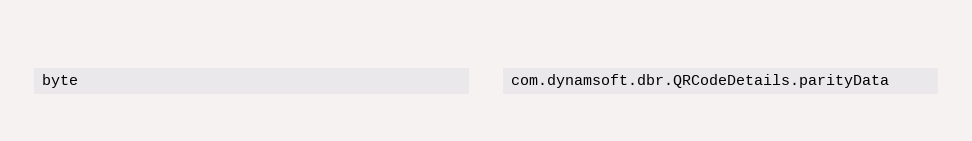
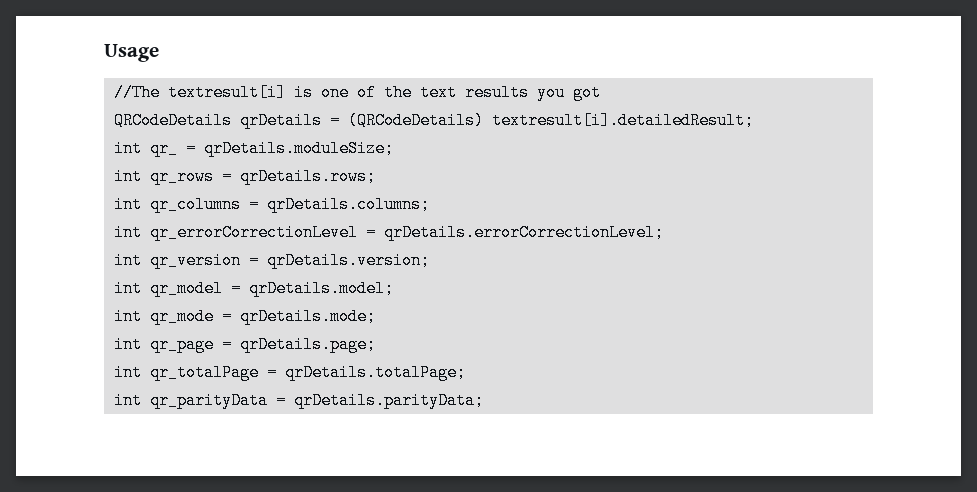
[42,74,890,88] byte com.dynamsoft.dbr.QRCodeDetails.parityData -> [104,44,159,62] [113,84,601,101] [113,112,754,129] [113,140,394,157] [113,168,376,185] [113,196,430,213] [113,224,664,241] [113,252,430,269] [113,280,394,297] [113,308,376,325] [113,336,376,353] [113,364,466,381] [113,392,484,409] Usage // //The textresult[i] is one of the text results you got // QRCodeDetails qrDetails = (QRCodeDetails) textresult[i].detailedResult; // int qr_ = qrDetails.moduleSize; // int qr_rows = qrDetails.rows; // int qr_columns = qrDetails.columns; // int qr_errorCorrectionLevel = qrDetails.errorCorrectionLevel; // int qr_version = qrDetails.version; // int qr_model = qrDetails.model; // int qr_mode = qrDetails.mode; // int qr_page = qrDetails.page; // int qr_totalPage = qrDetails.totalPage; // int qr_parityData = qrDetails.parityData;

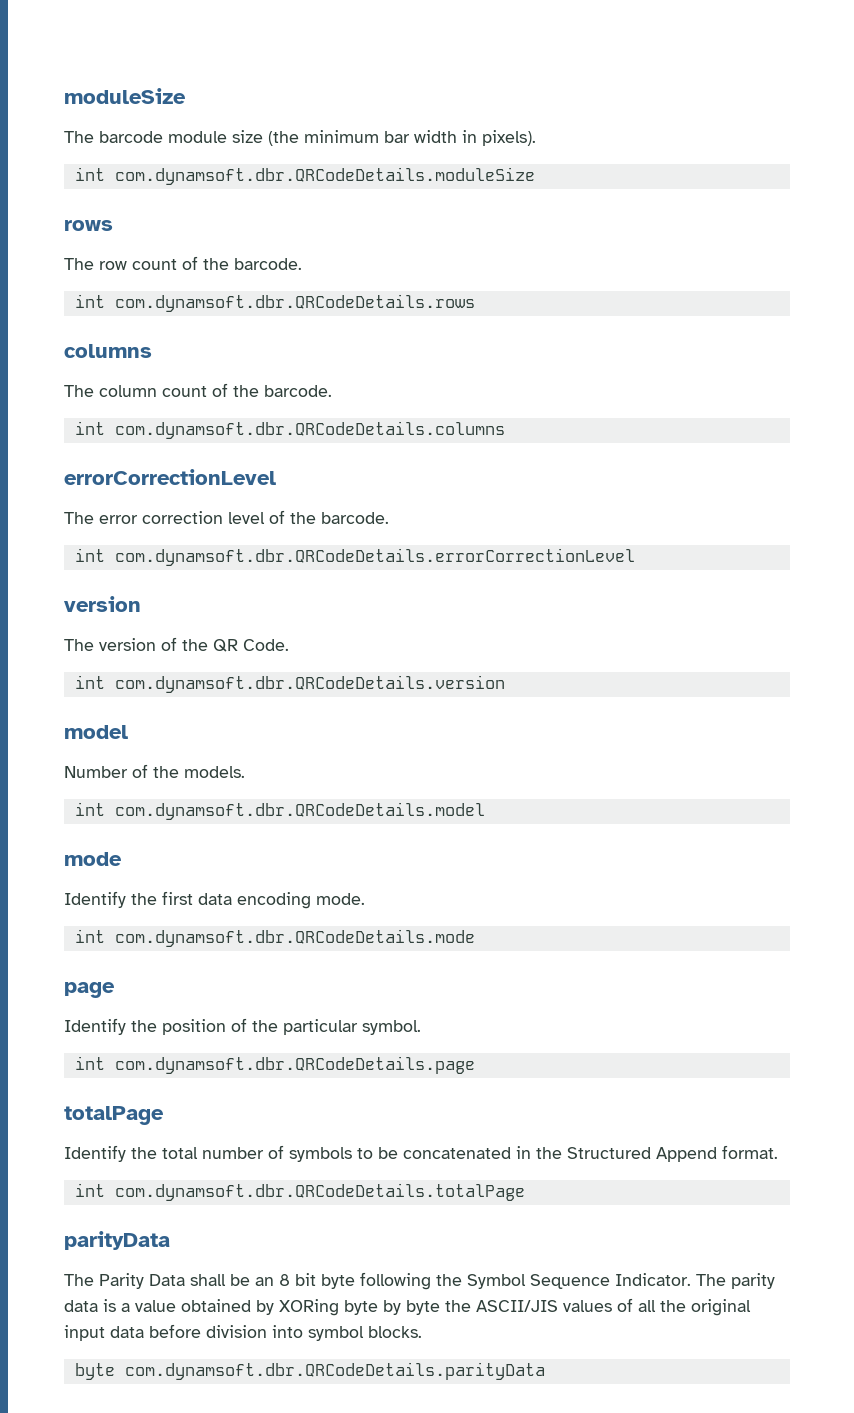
[104,44,159,62] [113,84,601,101] [113,112,754,129] [113,140,394,157] [113,168,376,185] [113,196,430,213] [113,224,664,241] [113,252,430,269] [113,280,394,297] [113,308,376,325] [113,336,376,353] [113,364,466,381] [113,392,484,409] Usage // //The textresult[i] is one of the text results you got // QRCodeDetails qrDetails = (QRCodeDetails) textresult[i].detailedResult; // int qr_ = qrDetails.moduleSize; // int qr_rows = qrDetails.rows; // int qr_columns = qrDetails.columns; // int qr_errorCorrectionLevel = qrDetails.errorCorrectionLevel; // int qr_version = qrDetails.version; // int qr_model = qrDetails.model; // int qr_mode = qrDetails.mode; // int qr_page = qrDetails.page; // int qr_totalPage = qrDetails.totalPage; // int qr_parityData = qrDetails.parityData; -> [64,88,186,104] [64,130,536,146] [74,167,535,185] [64,220,113,231] [64,256,302,270] [74,294,475,312] [64,344,152,358] [64,383,332,397] [74,421,505,439] [64,469,276,485] [64,510,389,524] [74,548,635,566] [64,596,141,612] [64,637,289,652] [74,675,505,693] [64,725,128,739] [64,764,245,778] [74,802,485,820] [64,852,122,866] [64,891,365,909] [74,929,475,947] [64,982,115,998] [64,1018,421,1035] [74,1056,475,1074] [64,1106,164,1125] [64,1145,778,1162] [74,1183,525,1201] [64,1231,170,1250] [64,1272,775,1290] [64,1298,751,1316] [64,1324,422,1341] [74,1362,545,1380] moduleSize // The barcode module size (the minimum bar width in pixels). // int com.dynamsoft.dbr.QRCodeDetails.moduleSize // rows // The row count of the barcode. // int com.dynamsoft.dbr.QRCodeDetails.rows // columns // The column count of the barcode. // int com.dynamsoft.dbr.QRCodeDetails.columns // errorCorrectionLevel // The error correction level of the barcode. // int com.dynamsoft.dbr.QRCodeDetails.errorCorrectionLevel // version // The version of the QR Code. // int com.dynamsoft.dbr.QRCodeDetails.version // model // Number of the models. // int com.dynamsoft.dbr.QRCodeDetails.model // mode // Identify the first data encoding mode. // int com.dynamsoft.dbr.QRCodeDetails.mode // page // Identify the position of the particular symbol. // int com.dynamsoft.dbr.QRCodeDetails.page // totalPage // Identify the total number of symbols to be concatenated in the Structured Append format. // int com.dynamsoft.dbr.QRCodeDetails.totalPage // parityData // The Parity Data shall be an 8 bit byte following the Symbol Sequence Indicator. The parity data is a value obtained by XORing byte by byte the ASCII/JIS values of all the original input data before division into symbol blocks. // byte com.dynamsoft.dbr.QRCodeDetails.parityData

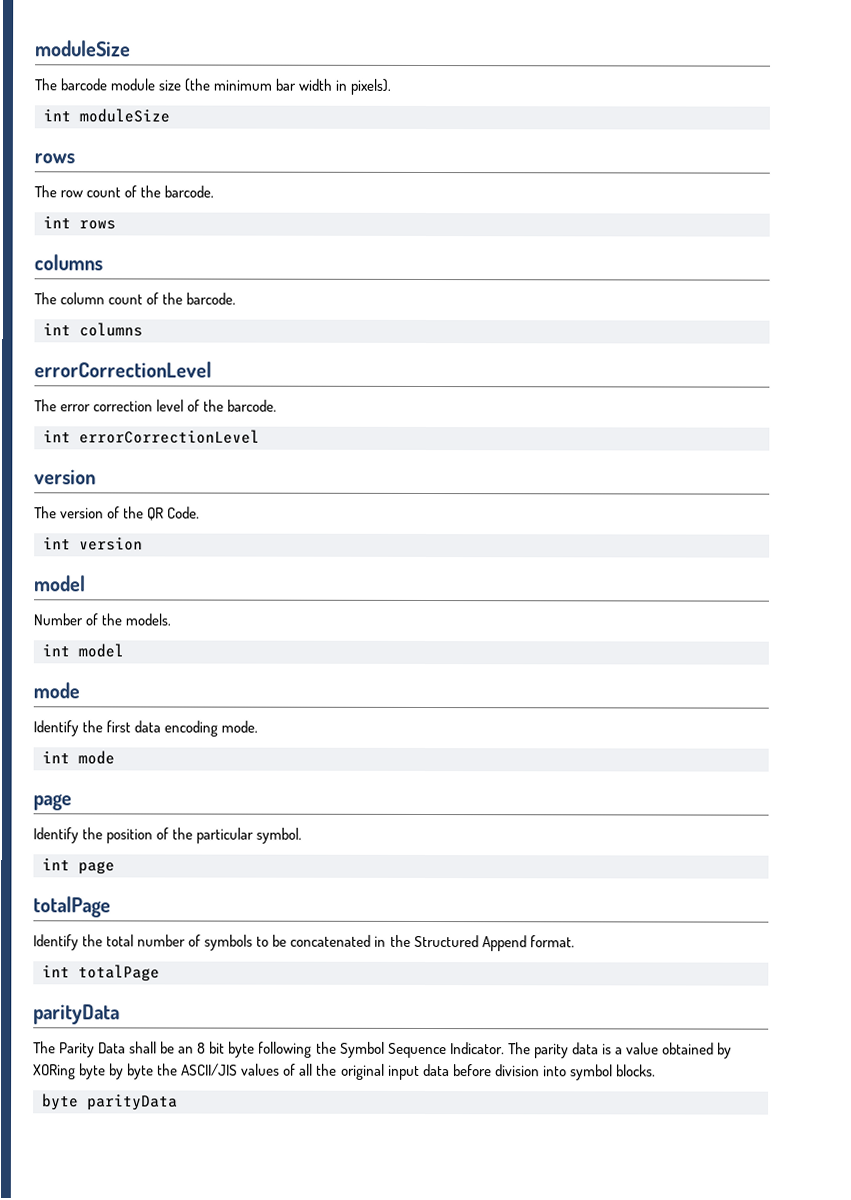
[114,167,535,185] com.dynamsoft.dbr.QRCodeDetails.moduleSize -> [79,108,170,123] moduleSize
[114,294,475,312] com.dynamsoft.dbr.QRCodeDetails.rows -> [79,220,116,230] rows
[114,421,505,439] com.dynamsoft.dbr.QRCodeDetails.columns -> [79,322,143,337] columns
[114,548,635,566] com.dynamsoft.dbr.QRCodeDetails.errorCorrectionLevel -> [79,429,260,444] errorCorrectionLevel
[114,675,505,693] com.dynamsoft.dbr.QRCodeDetails.version -> [79,537,143,551] version
[114,802,485,820] com.dynamsoft.dbr.QRCodeDetails.model -> [78,643,124,658] model
[114,929,475,947] com.dynamsoft.dbr.QRCodeDetails.mode -> [78,750,115,765] mode
[114,1056,475,1074] com.dynamsoft.dbr.QRCodeDetails.page -> [78,861,115,875] page
[114,1183,525,1201] com.dynamsoft.dbr.QRCodeDetails.totalPage -> [78,964,160,982] totalPage
[124,1362,545,1380] com.dynamsoft.dbr.QRCodeDetails.parityData -> [87,1094,178,1111] parityData

